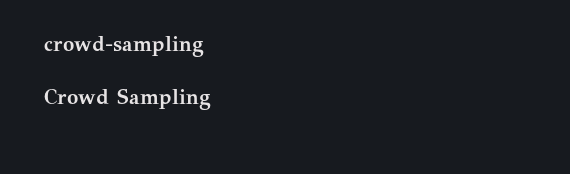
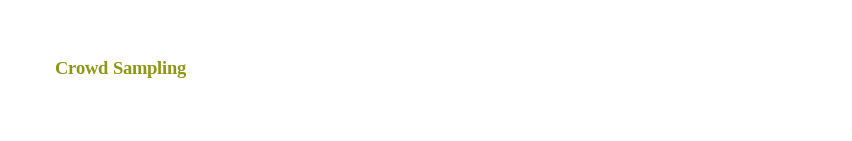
[44,36,204,57] crowd-sampling // -> (55, 67) none

